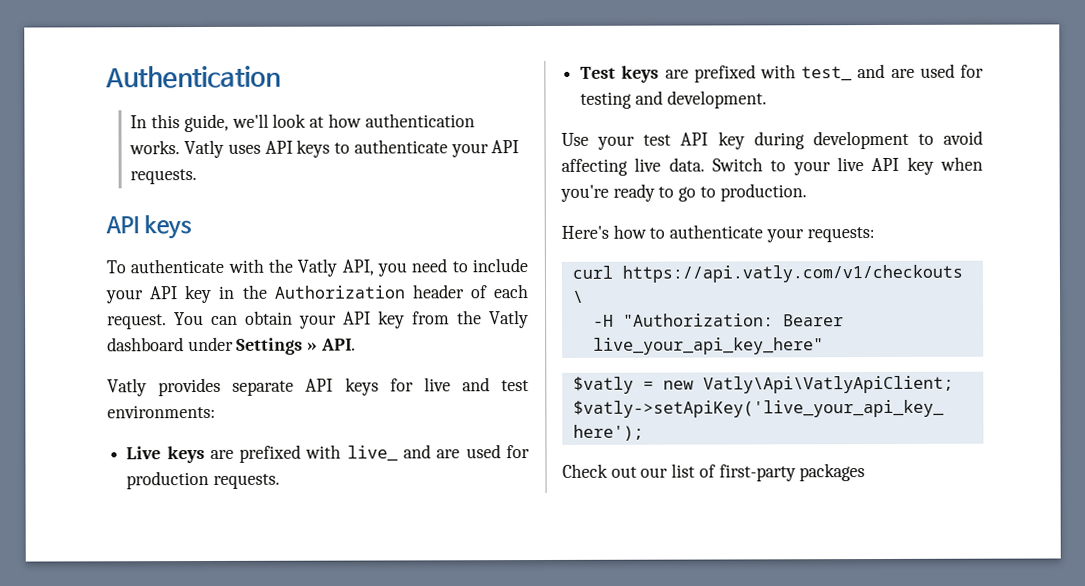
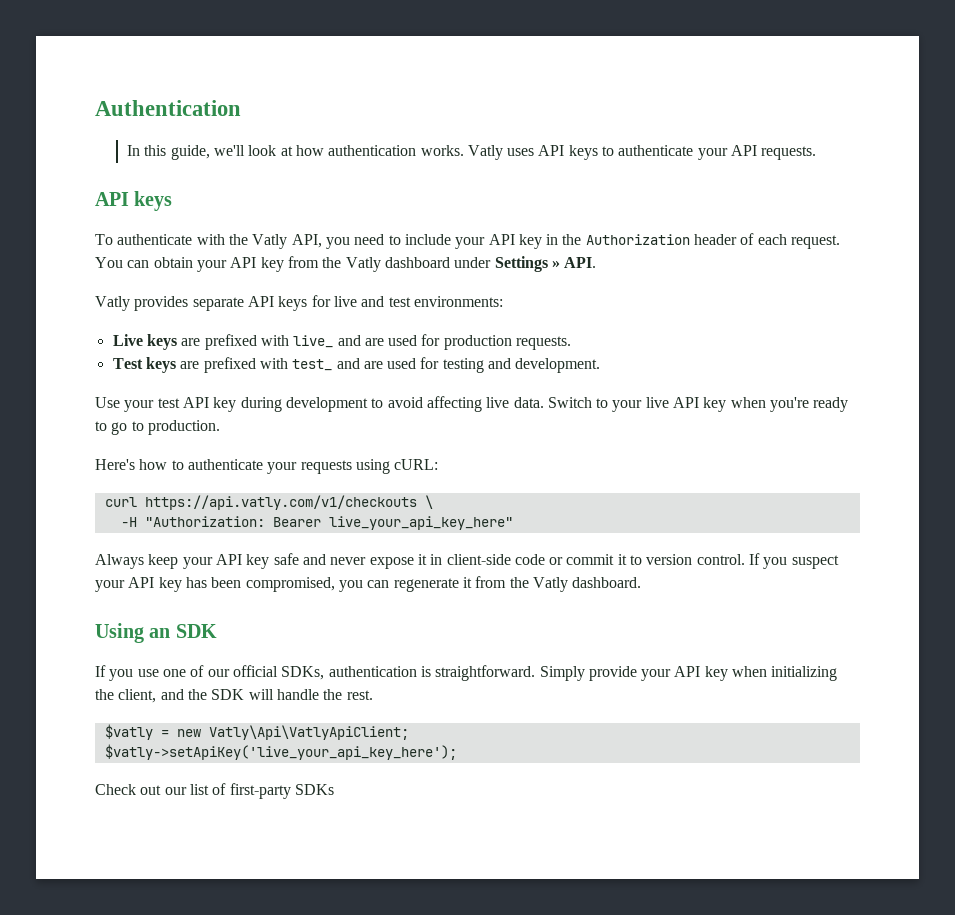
[806,227,875,243] requests: -> [300,459,439,474] requests using cURL:
(824, 346) none -> [95,553,839,569] [95,576,642,592] [95,623,217,643] [95,665,838,681] [95,689,373,703] // Always keep your API key safe and never expose it in client-side code or commit it to version control. If you suspect your API key has been compromised, you can regenerate it from the Vatly dashboard. // Using an SDK // If you use one of our official SDKs, authentication is straightforward. Simply provide your API key when initializing the client, and the SDK will handle the rest.
[799,463,866,482] packages -> [294,784,334,795] SDKs

